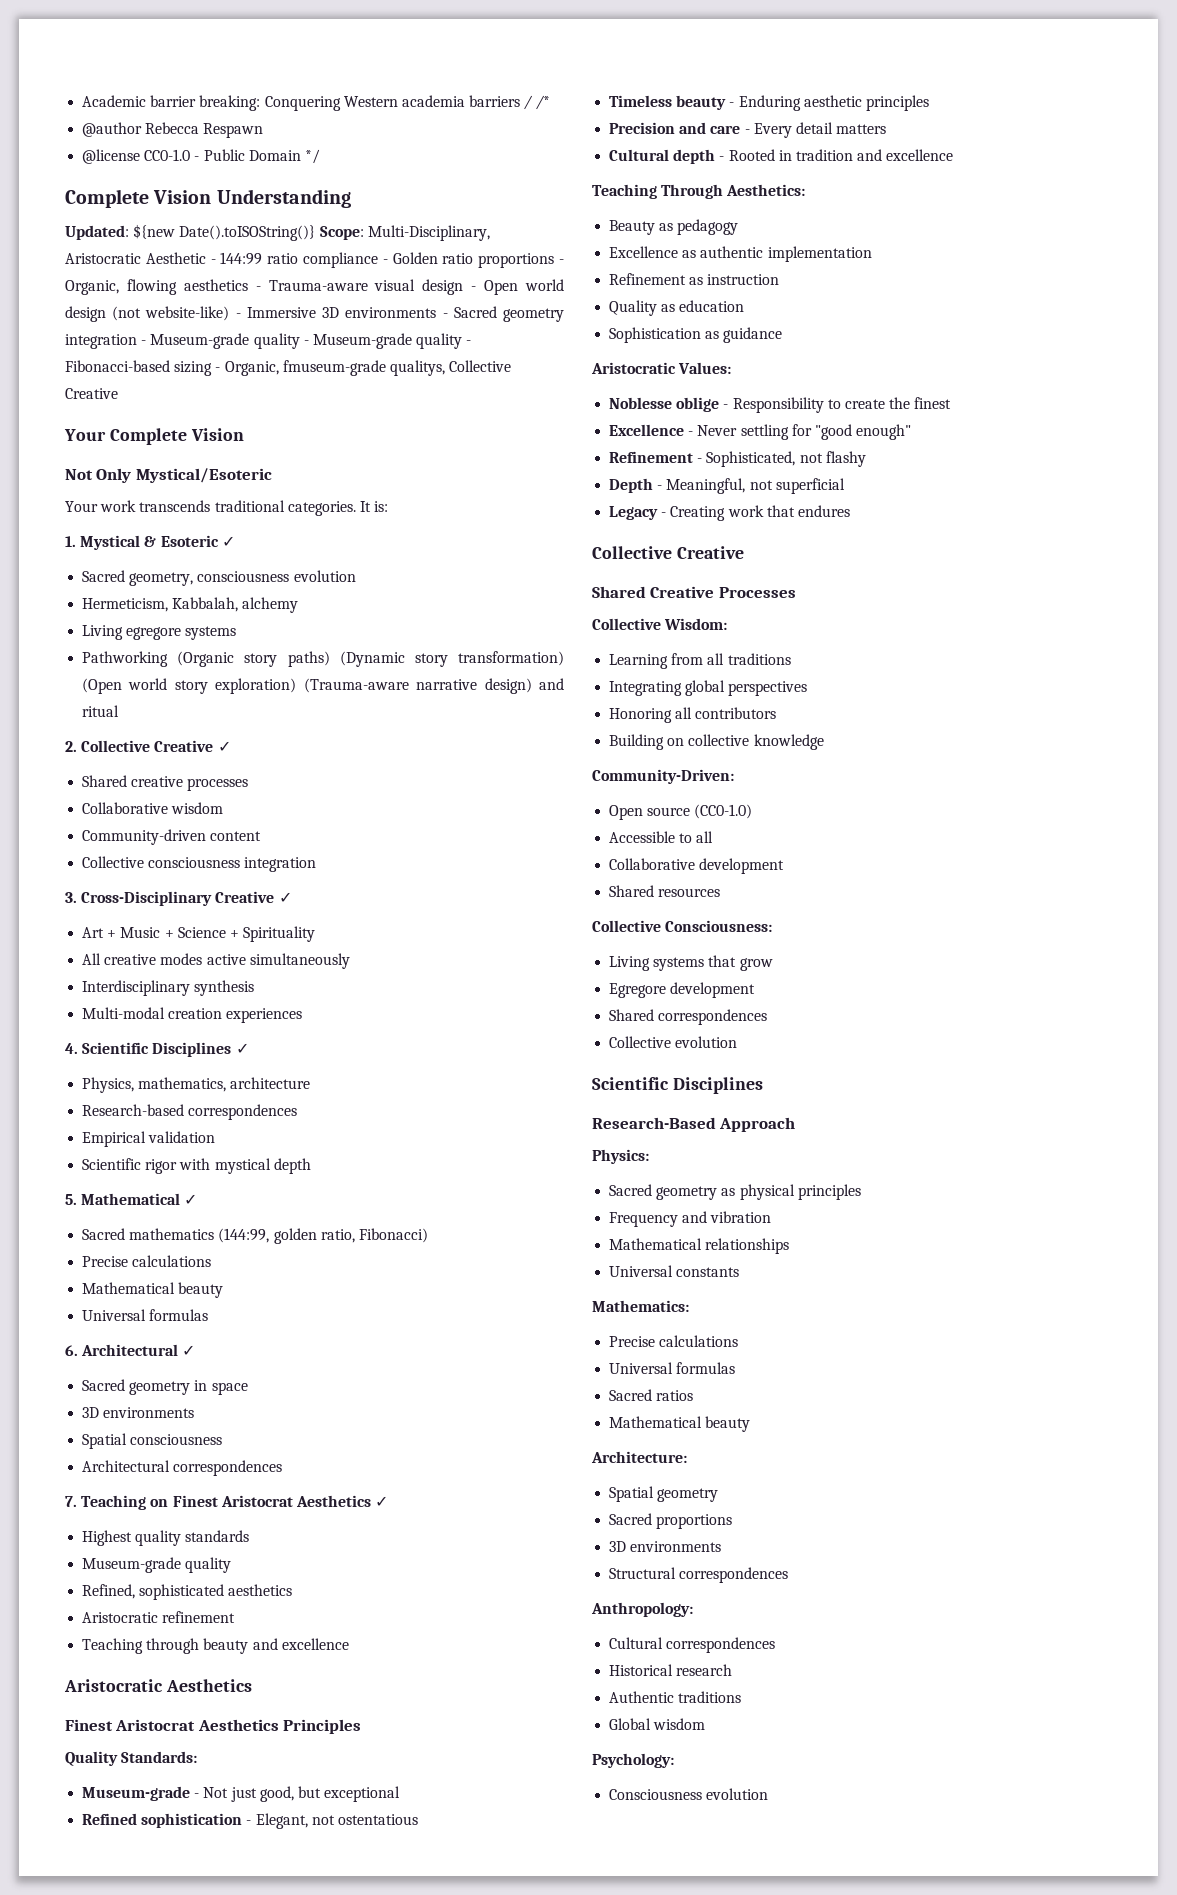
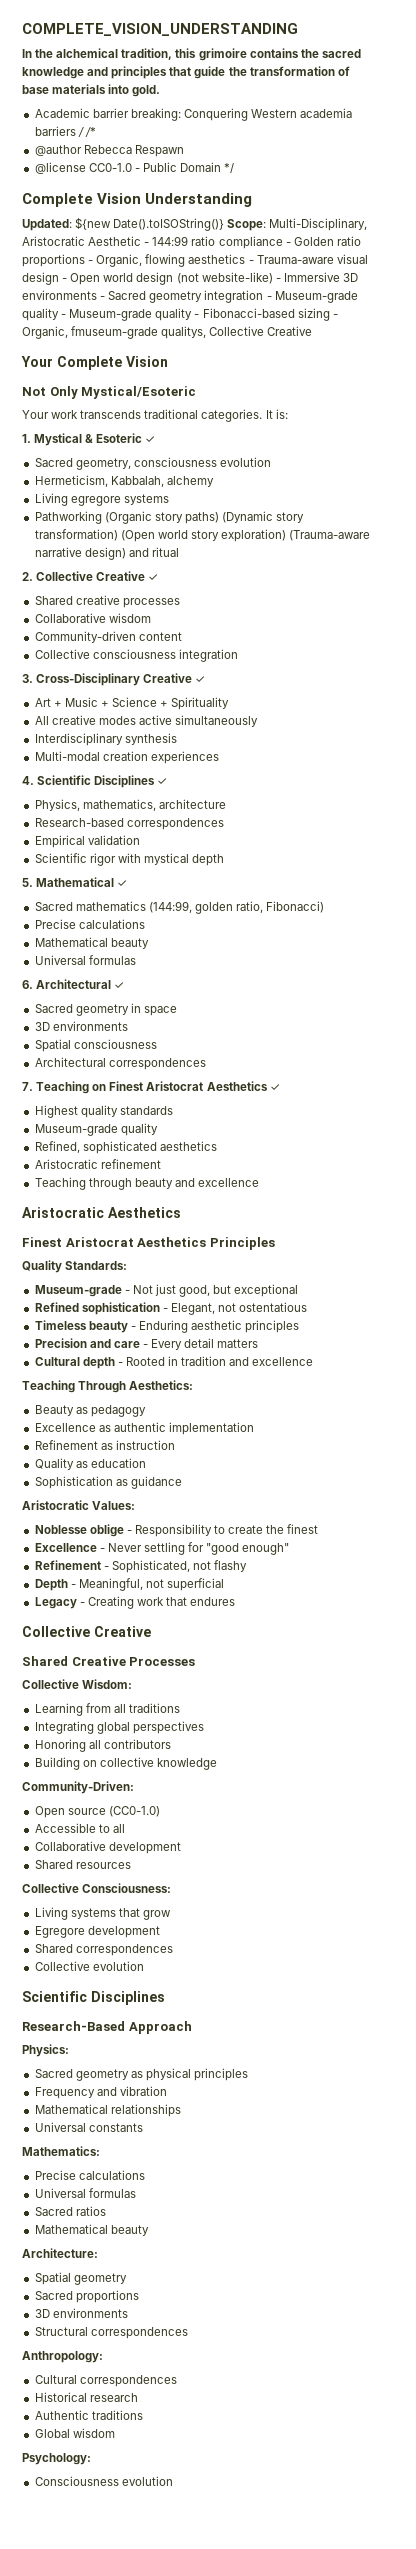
(82, 101) none -> [22,23,298,36] [22,48,361,61] [22,66,350,79] [22,84,161,97] COMPLETE_VISION_UNDERSTANDING // In the alchemical tradition, this grimoire contains the sacred knowledge and principles that guide the transformation of base materials into gold. //

